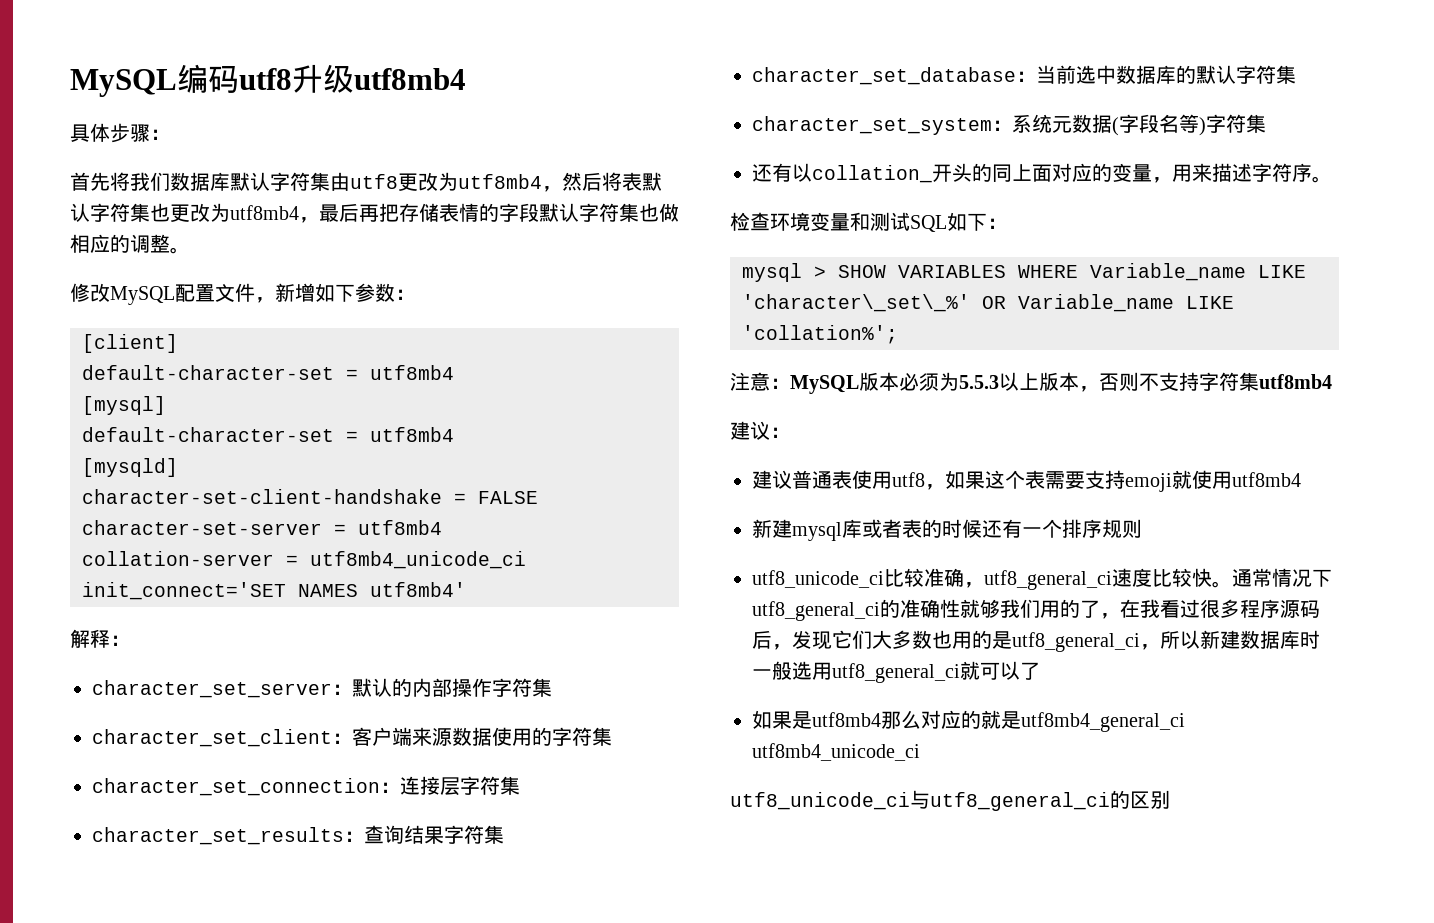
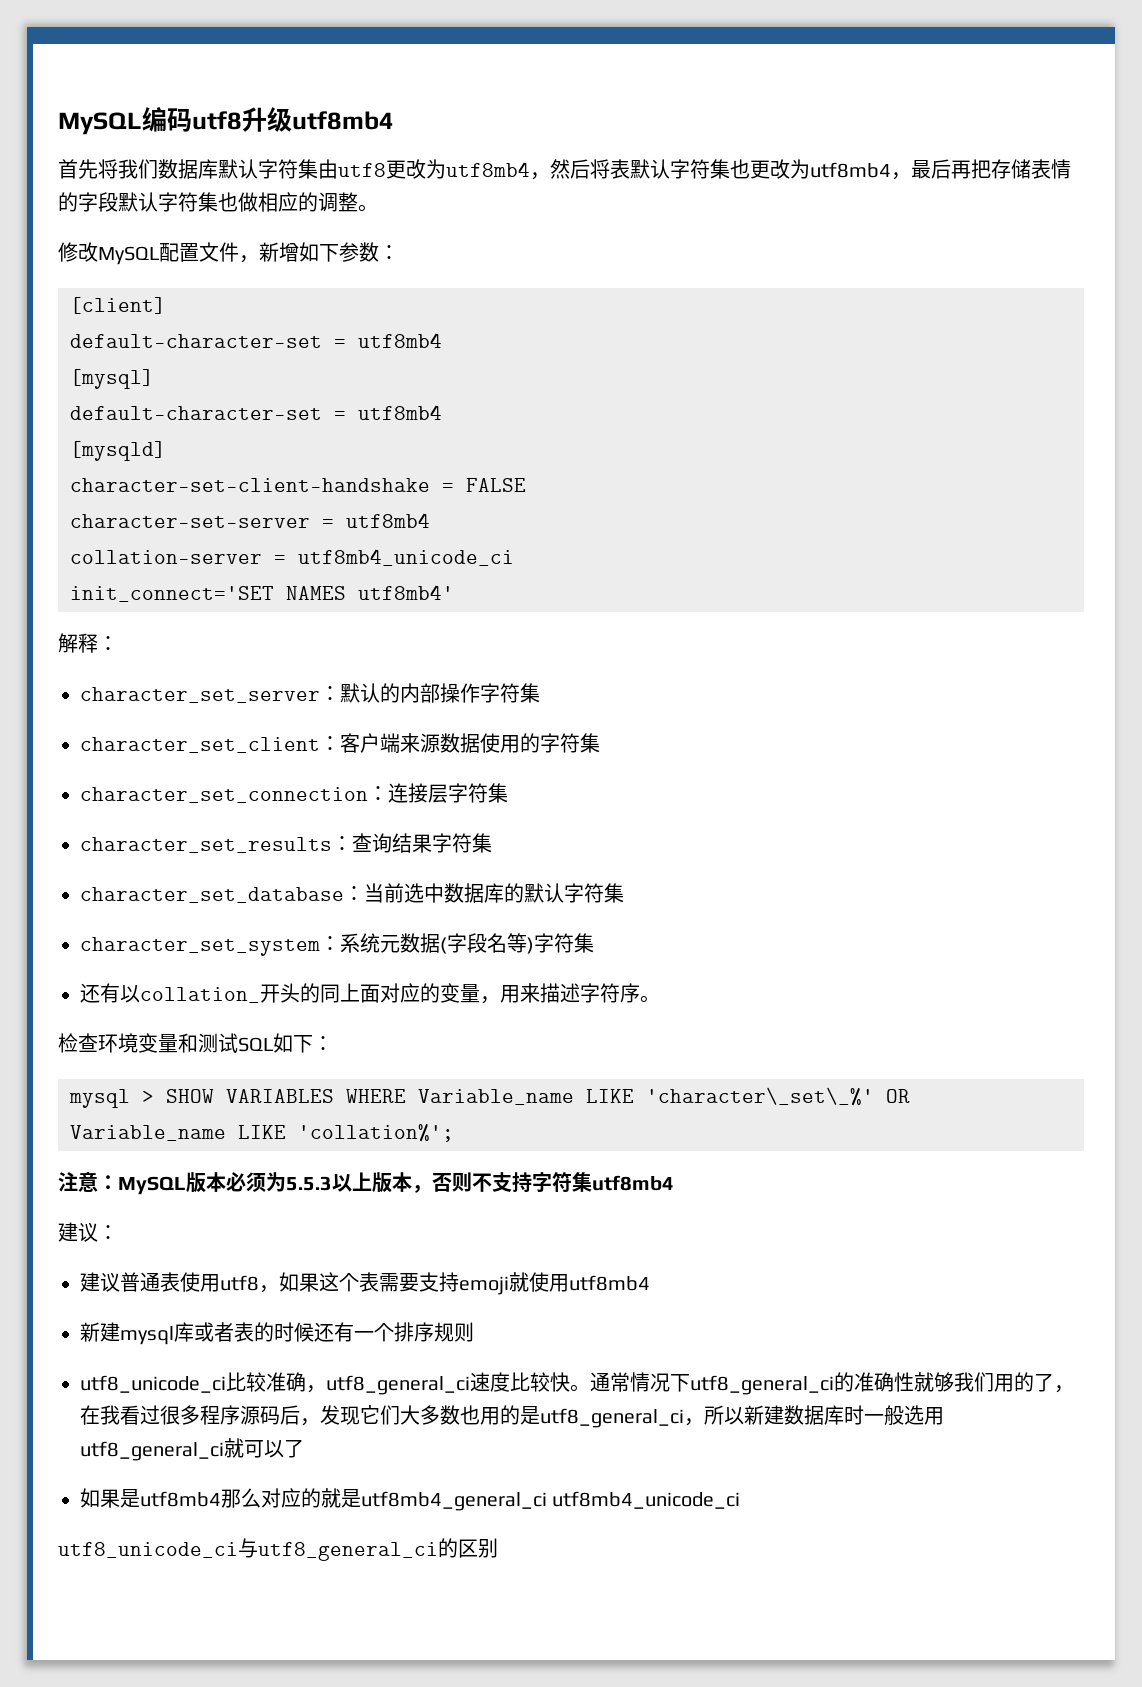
[70,123,170,143] // 具体步骤： -> (394, 120) none

